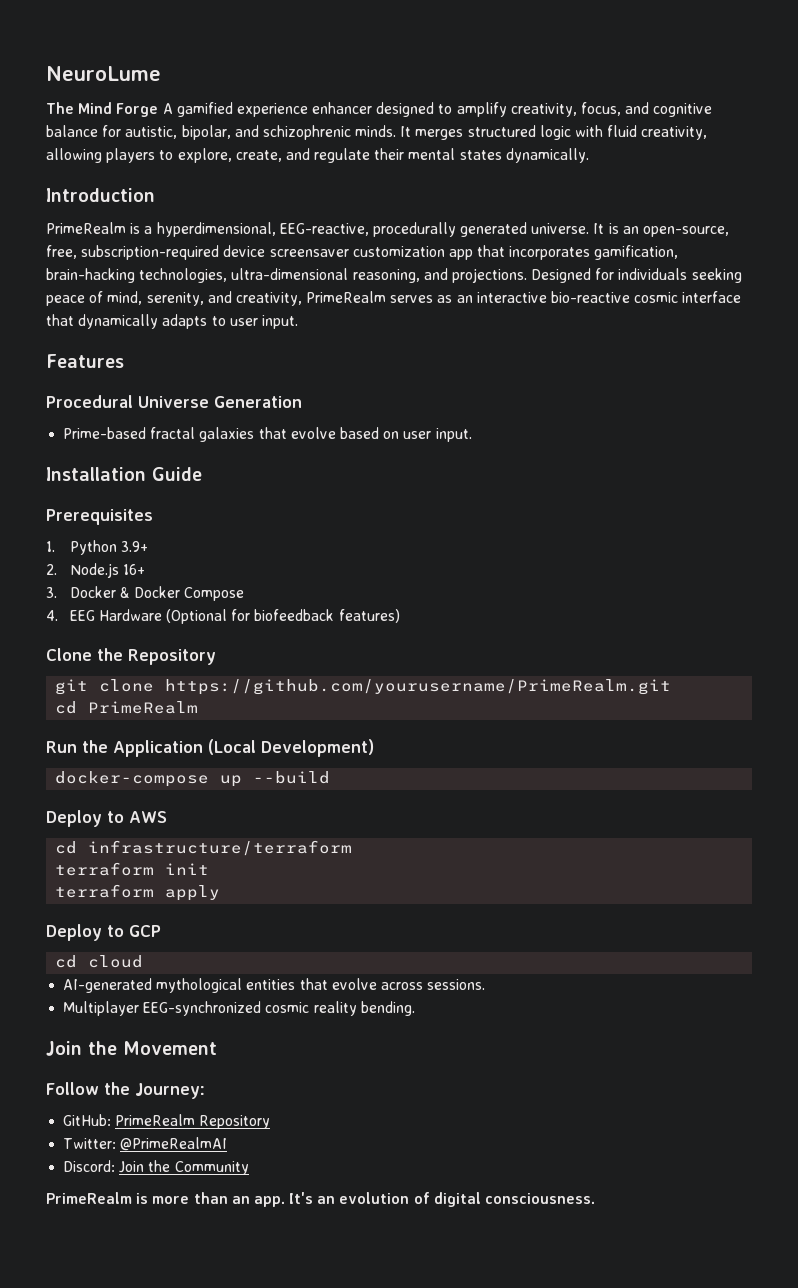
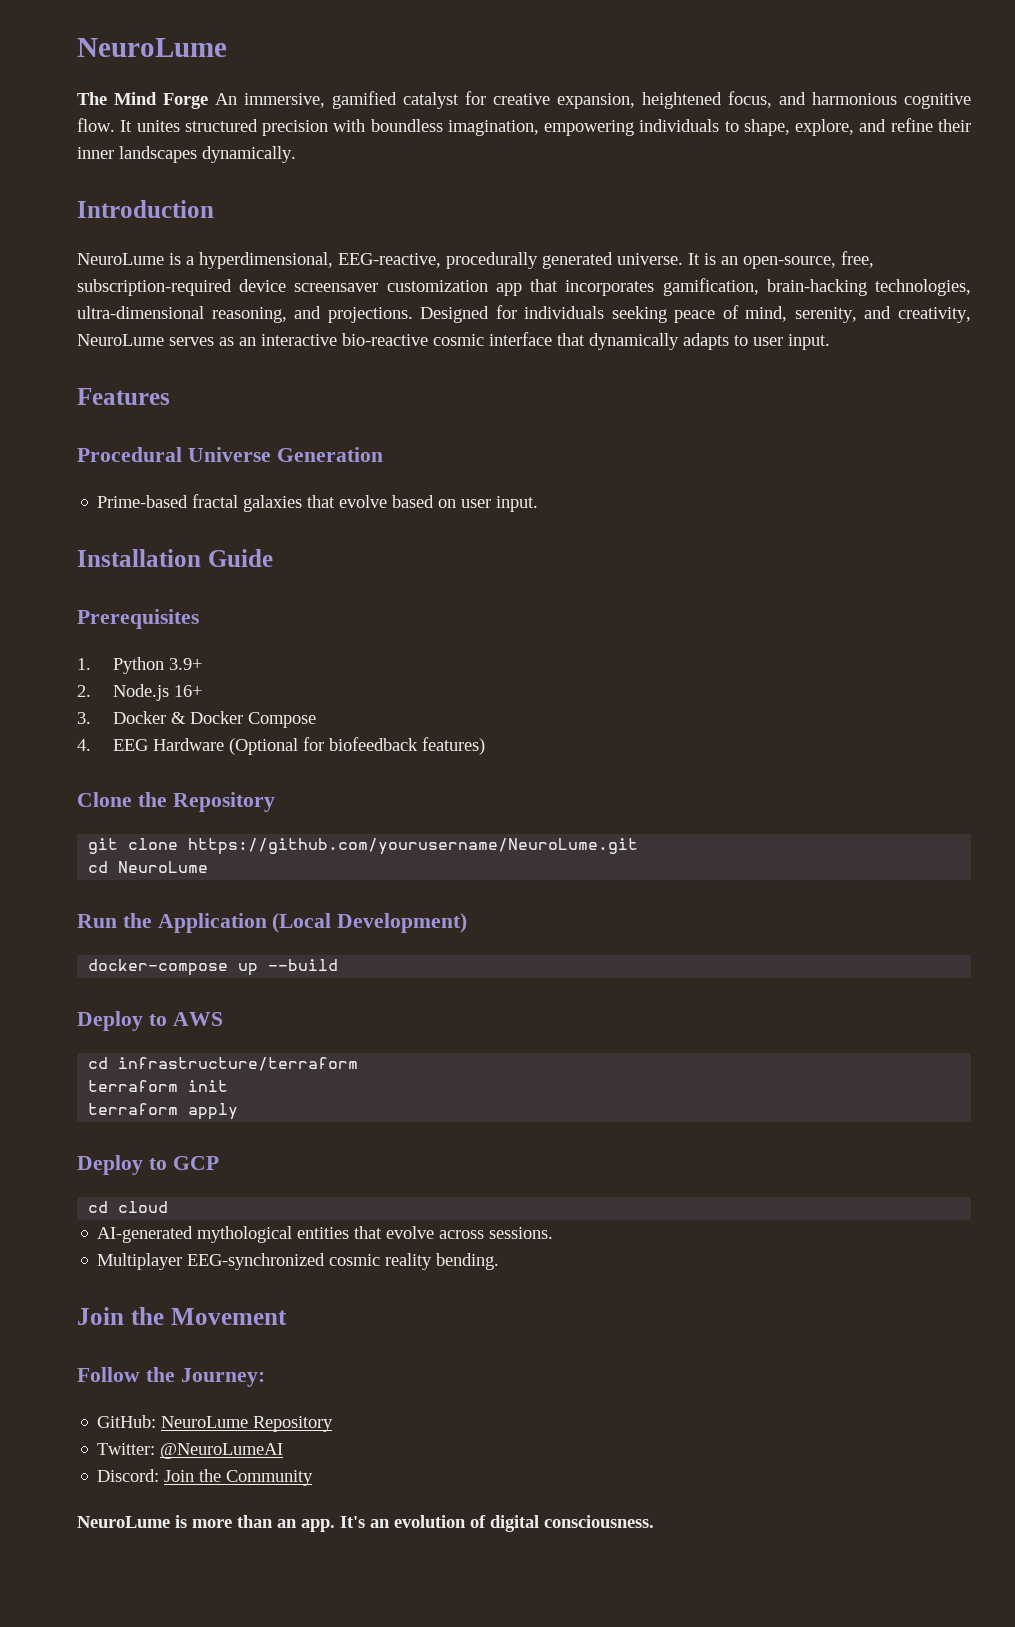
[162,102,713,117] [46,125,708,140] [46,148,502,163] A gamified experience enhancer designed to amplify creativity, focus, and cognitive balance for autistic, bipolar, and schizophrenic minds. It merges structured logic with fluid creativity, allowing players to explore, create, and regulate their mental states -> [215,91,971,109] [77,118,971,136] [77,146,197,163] An immersive, gamified catalyst for creative expansion, heightened focus, and harmonious cognitive flow. It unites structured precision with boundless imagination, empowering individuals to shape, explore, and refine their inner landscapes
[46,222,126,234] PrimeRealm -> [77,253,164,265] NeuroLume
[306,291,387,303] PrimeRealm -> [77,334,164,346] NeuroLume
[165,679,672,695] [55,701,199,714] https://github.com/yourusername/PrimeRealm.git // cd PrimeRealm -> [188,838,639,855] [88,861,209,873] https://github.com/yourusername/NeuroLume.git // cd NeuroLume
[115,1114,196,1126] PrimeRealm -> [161,1416,249,1428] NeuroLume
[120,1137,228,1151] @PrimeRealmAI -> [160,1443,284,1459] @NeuroLumeAI
[46,1192,132,1204] PrimeRealm -> [77,1516,170,1528] NeuroLume

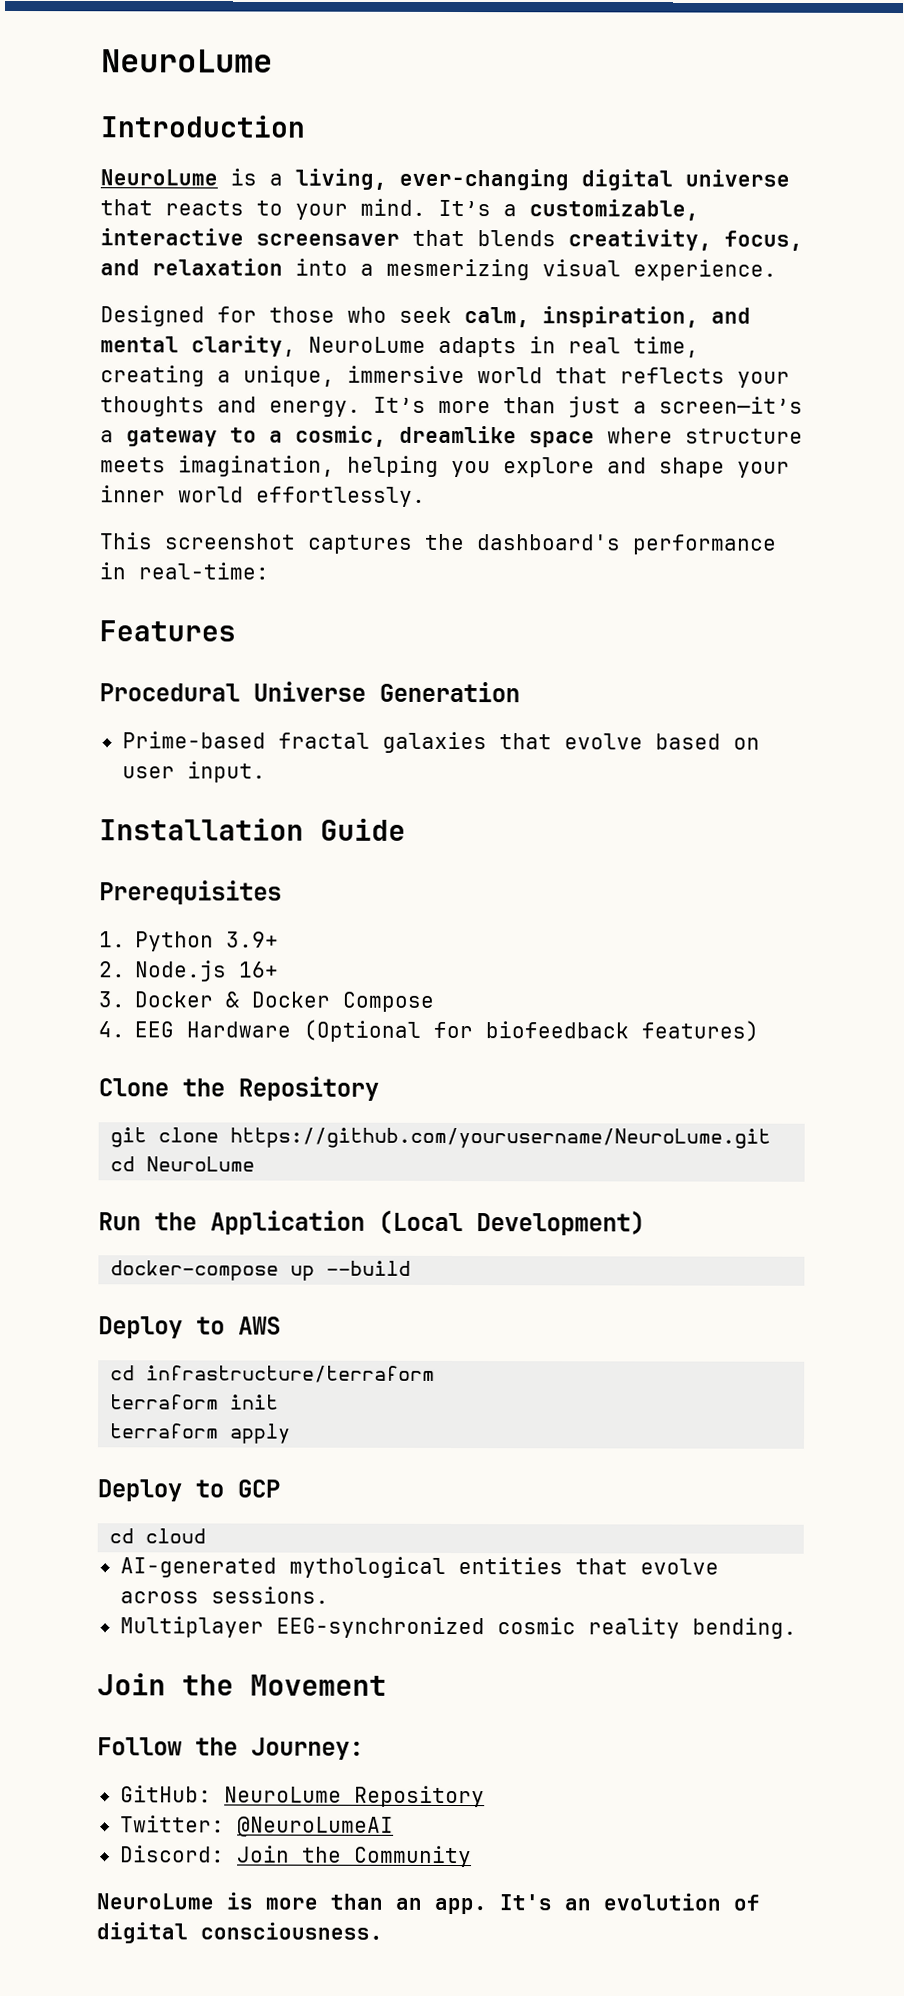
[77,38,227,57] [77,91,971,109] [77,118,971,136] [77,146,296,163] [77,200,214,218] [77,251,874,269] [77,278,971,296] [77,305,972,323] [77,332,830,350] NeuroLume // The Mind Forge An immersive, gamified catalyst for creative expansion, heightened focus, and harmonious cognitive flow. It unites structured precision with boundless imagination, empowering individuals to shape, explore, and refine their inner landscapes dynamically. // Introduction // NeuroLume is a hyperdimensional, EEG-reactive, procedurally generated universe. It is an open-source, free, subscription-required device screensaver customization app that incorporates gamification, brain-hacking technologies, ultra-dimensional reasoning, and projections. Designed for individuals seeking peace of mind, serenity, and creativity, NeuroLume serves as an interactive bio-reactive cosmic interface that dynamically adapts to user input. -> [101,49,273,73] [100,115,306,138] [100,168,790,191] [100,198,699,221] [100,228,803,251] [100,258,777,281] [100,305,751,328] [100,335,699,358] [100,365,790,388] [100,396,803,418] [100,425,803,448] [100,455,790,478] [100,485,426,507] [100,532,777,555] [99,562,269,580] NeuroLume // Introduction // NeuroLume is a living, ever-changing digital universe that reacts to your mind. It’s a customizable, interactive screensaver that blends creativity, focus, and relaxation into a mesmerizing visual experience. // Designed for those who seek calm, inspiration, and mental clarity, NeuroLume adapts in real time, creating a unique, immersive world that reflects your thoughts and energy. It’s more than just a screen—it’s a gateway to a cosmic, dreamlike space where structure meets imagination, helping you explore and shape your inner world effortlessly. // This screenshot captures the dashboard's performance in real-time:

